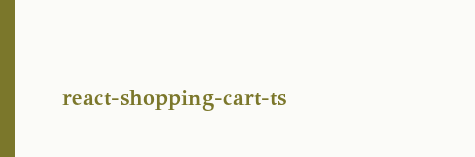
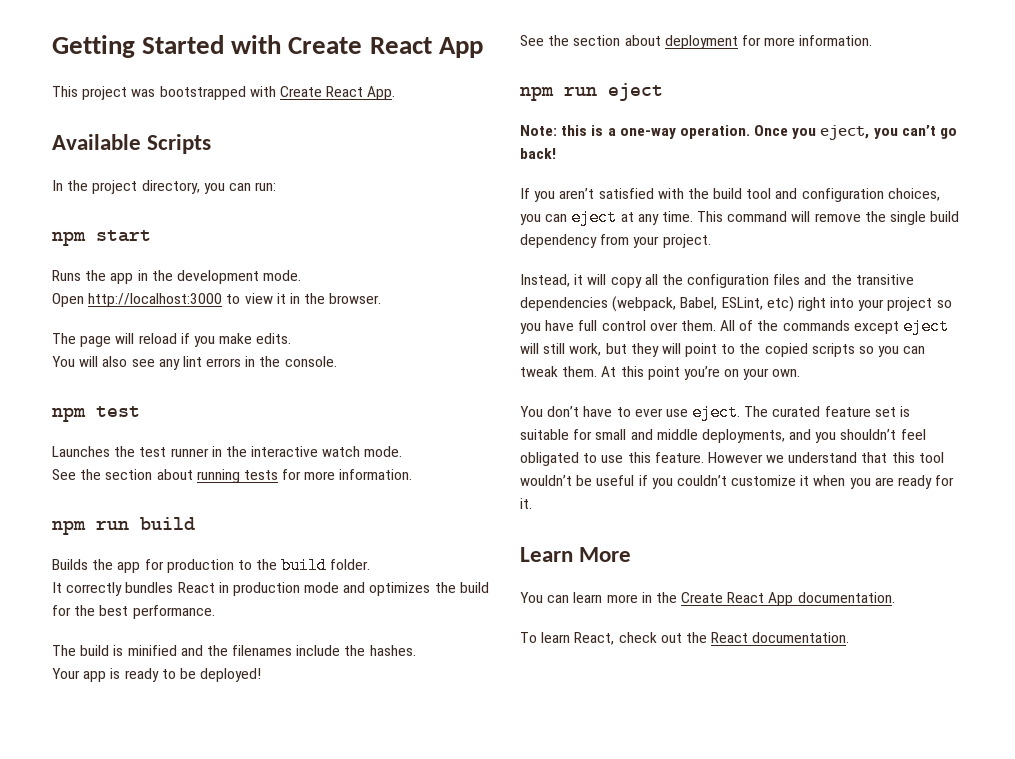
[62,90,286,111] react-shopping-cart-ts -> [52,35,483,58] [52,86,396,100] [52,134,212,154] [52,180,277,194] [52,230,151,246] [52,270,302,284] [52,293,382,307] [52,333,292,347] [52,356,337,370] [52,406,140,422] [52,446,403,457] [52,469,413,483] [52,517,195,535] [52,557,371,574] [52,582,489,596] [52,605,215,619] [52,645,416,656] [52,668,262,682] [520,35,873,49] [520,83,663,101] [520,125,958,140] [520,148,556,159] [520,188,940,202] [520,209,960,226] [520,234,711,248] [520,274,914,288] [520,296,952,312] [520,318,950,335] [520,343,926,357] [520,366,801,380] [520,404,911,421] [520,429,926,443] [520,452,944,466] [520,475,955,489] [520,498,532,509] [520,547,632,562] [520,592,895,606] [520,632,850,645] Getting Started with Create React App // This project was bootstrapped with Create React App. // Available Scripts // In the project directory, you can run: // npm start // Runs the app in the development mode. // Open http://localhost:3000 to view it in the browser. // The page will reload if you make edits. // You will also see any lint errors in the console. // npm test // Launches the test runner in the interactive watch mode. // See the section about running tests for more information. // npm run build // Builds the app for production to the build folder. // It correctly bundles React in production mode and optimizes the build for the best performance. // The build is minified and the filenames include the hashes. // Your app is ready to be deployed! // See the section about deployment for more information. // npm run eject // Note: this is a one-way operation. Once you eject, you can’t go back! // If you aren’t satisfied with the build tool and configuration choices, you can eject at any time. This command will remove the single build dependency from your project. // Instead, it will copy all the configuration files and the transitive dependencies (webpack, Babel, ESLint, etc) right into your project so you have full control over them. All of the commands except eject will still work, but they will point to the copied scripts so you can tweak them. At this point you’re on your own. // You don’t have to ever use eject. The curated feature set is suitable for small and middle deployments, and you shouldn’t feel obligated to use this feature. However we understand that this tool wouldn’t be useful if you couldn’t customize it when you are ready for it. // Learn More // You can learn more in the Create React App documentation. // To learn React, check out the React documentation.

